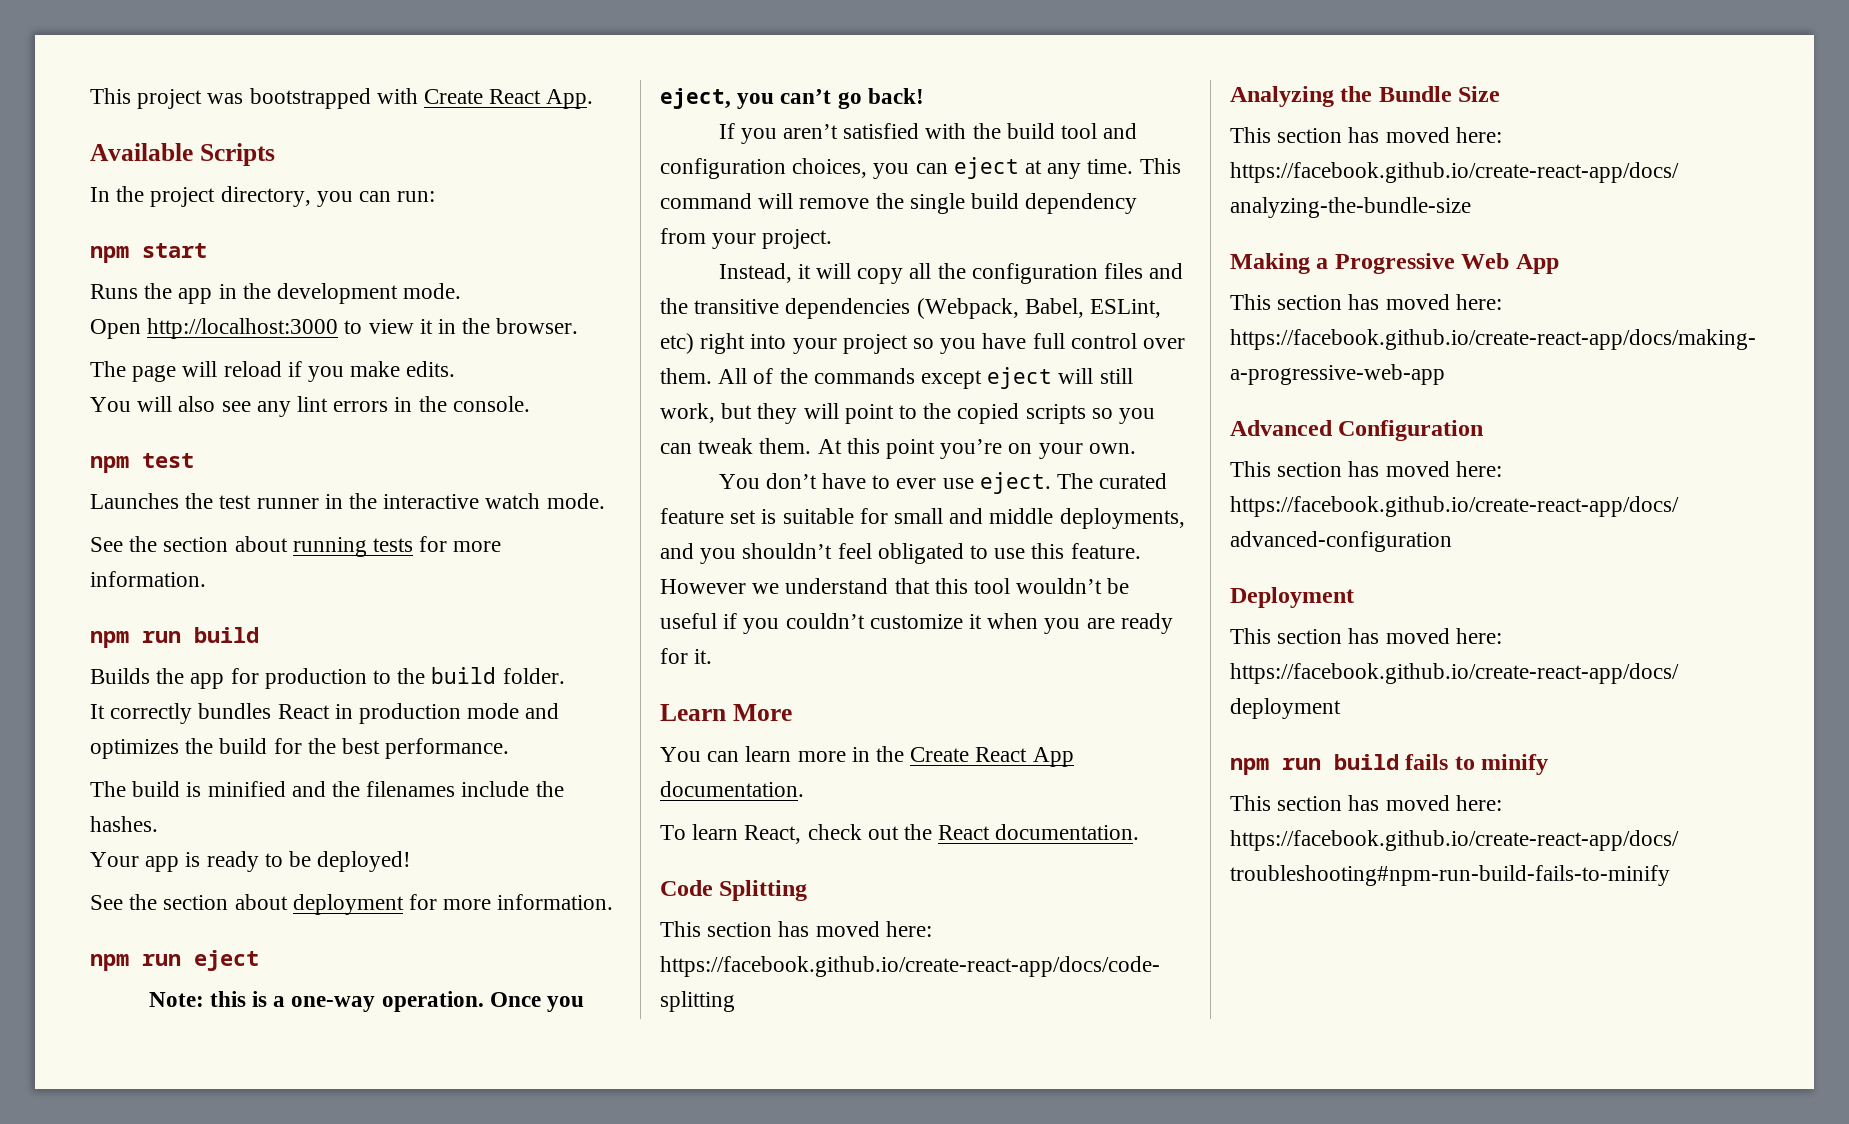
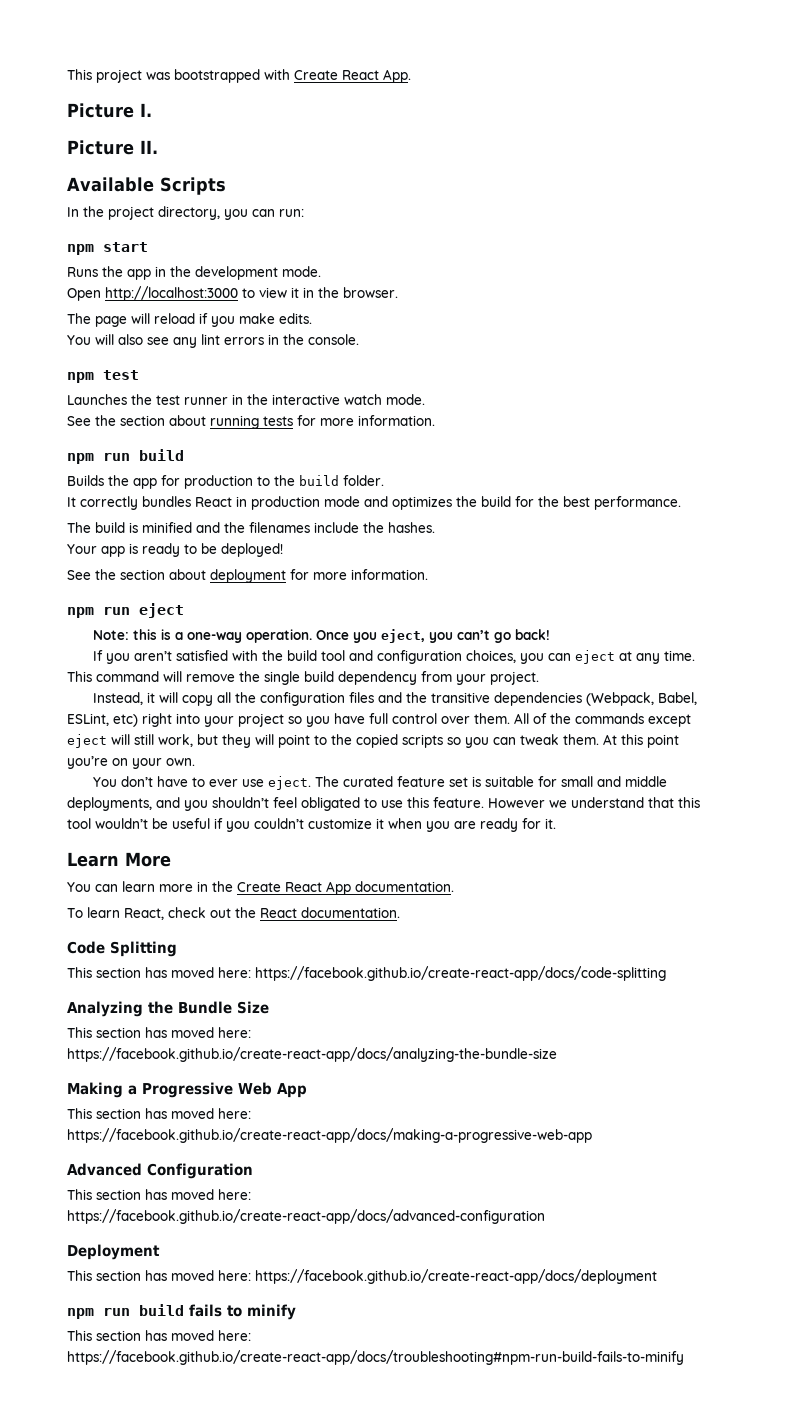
(594, 99) none -> [67,103,152,118] [67,140,158,155] // Picture I. // Picture II.

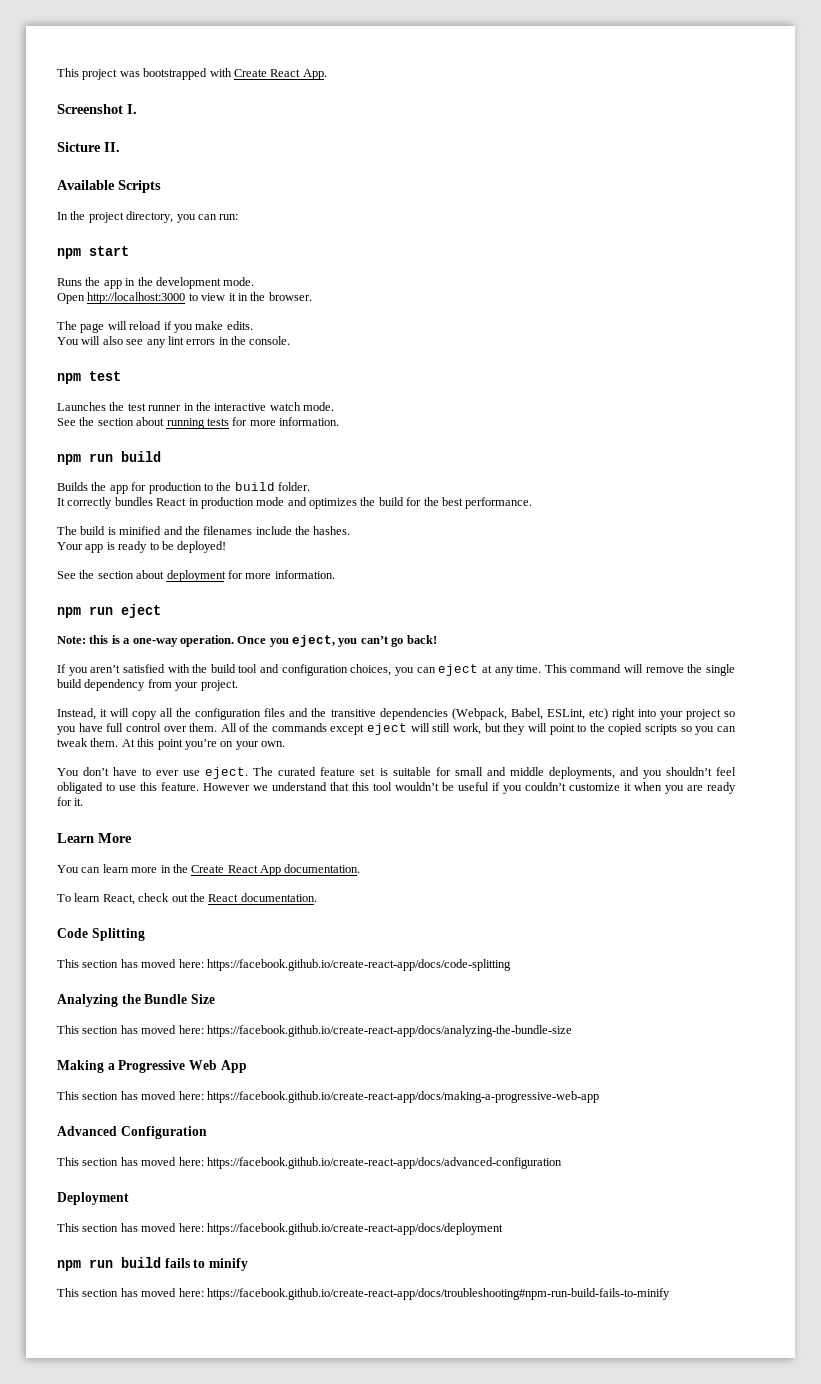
[67,103,134,118] Picture -> [57,104,123,114] Screenshot
[67,140,134,155] Picture -> [57,142,101,152] Sicture

